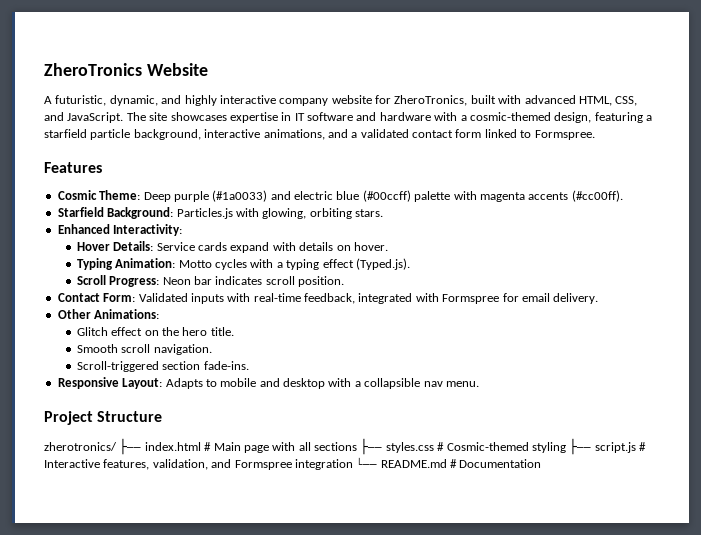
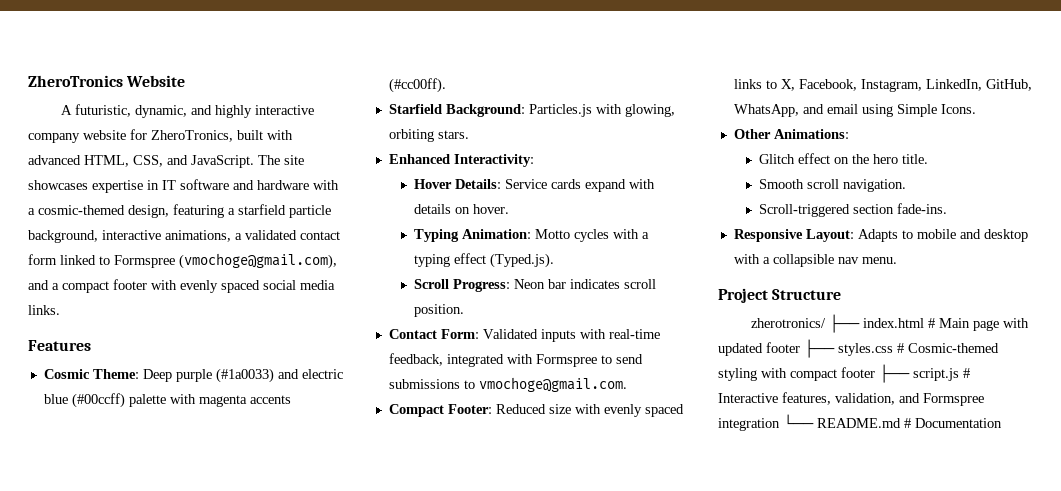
[327,129,348,138] and -> (231, 236) none
[534,130,595,140] Formspree. -> [114,253,337,269] [28,279,335,293] [28,305,60,315] Formspree (vmochoge@gmail.com), and a compact footer with evenly spaced social media links.
[502,293,599,304] for email delivery. -> [600,354,643,364] [388,377,627,392] [388,404,684,417] [733,79,1032,92] [733,104,976,117] to send submissions to vmochoge@gmail.com. // Compact Footer: Reduced size with evenly spaced links to X, Facebook, Instagram, LinkedIn, GitHub, WhatsApp, and email using Simple Icons.
[298,442,357,451] all sections -> [718,342,800,356] updated footer
(566, 447) none -> [761,367,875,381] with compact footer

